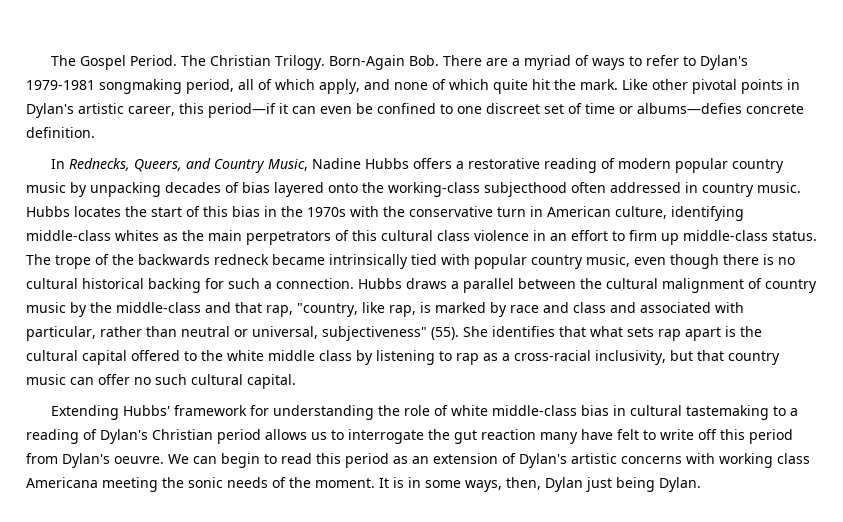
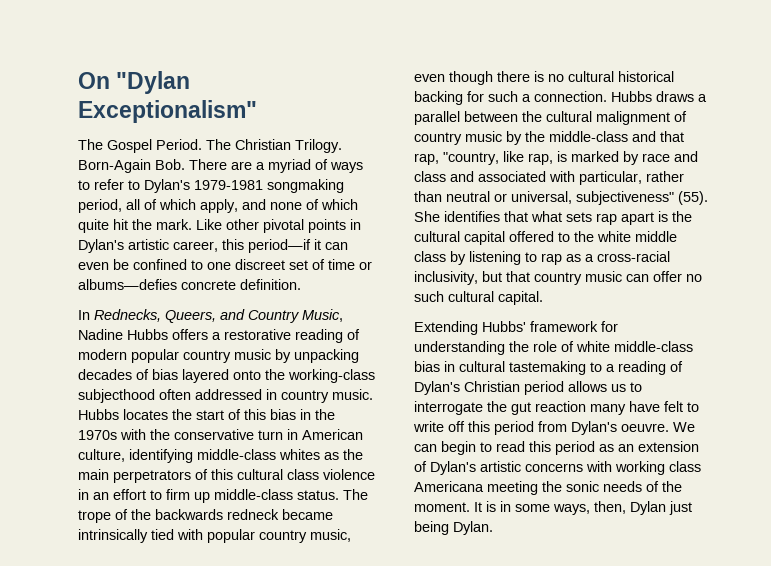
(50, 60) none -> [78,71,191,94] [78,100,257,123] On "Dylan Exceptionalism" //

